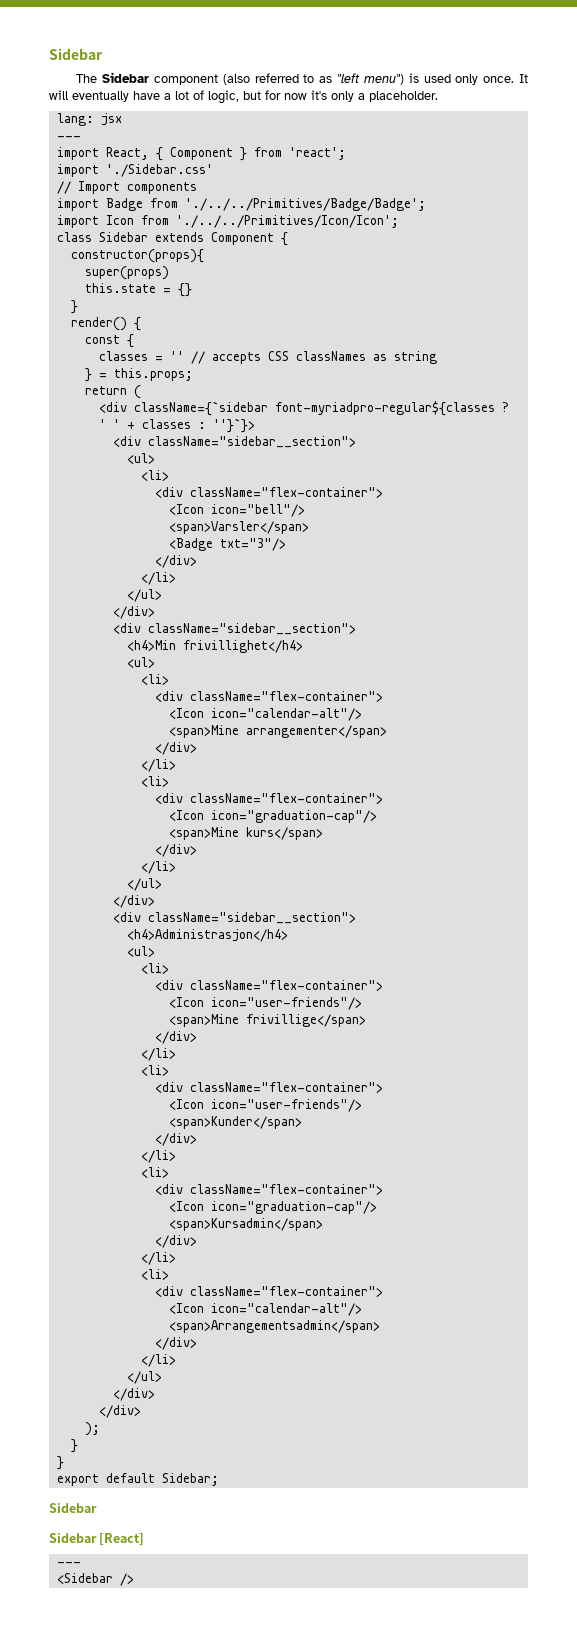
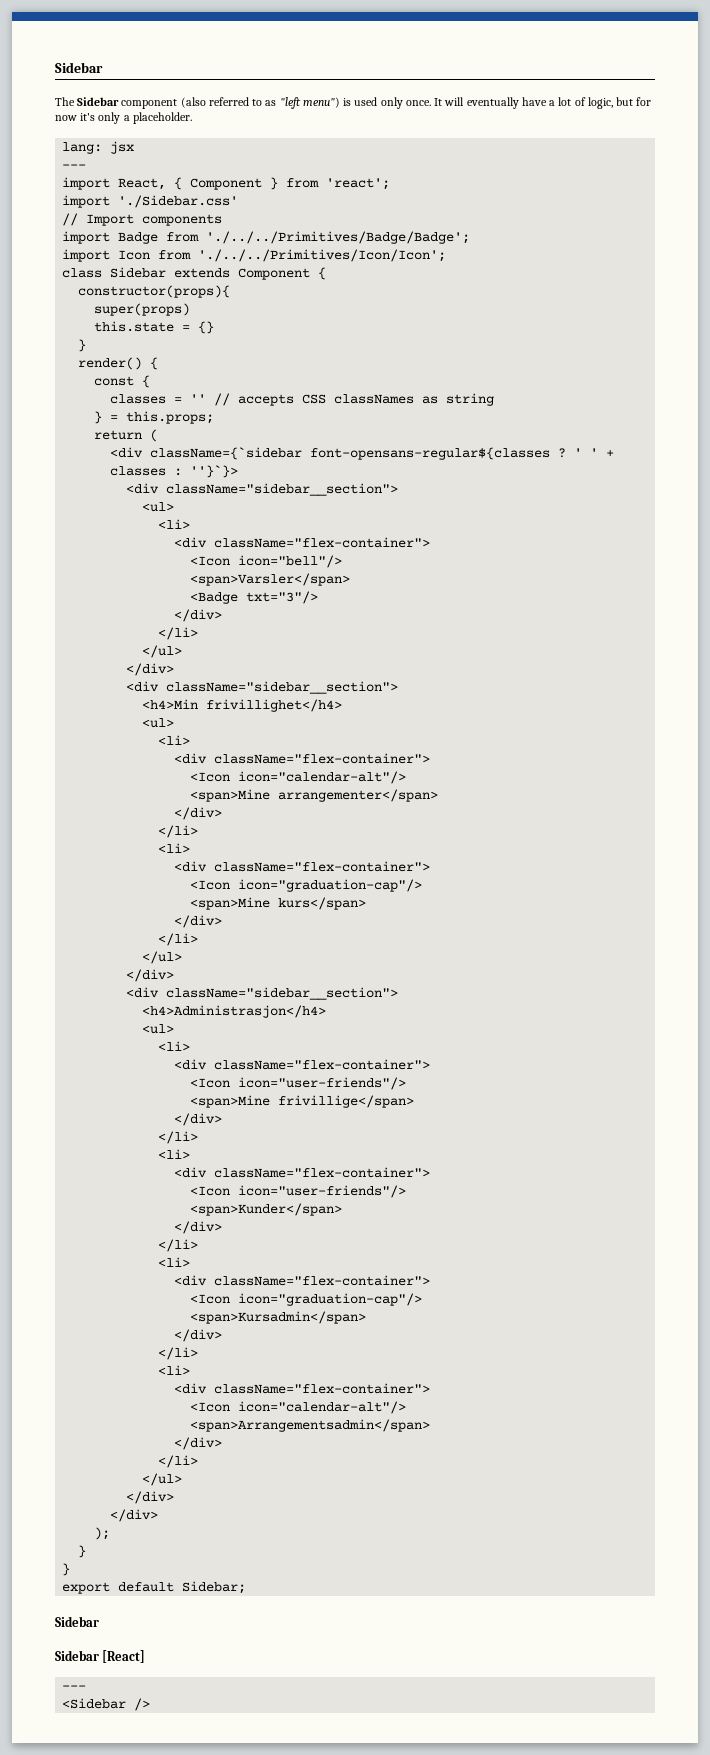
[274,401,495,416] font-myriadpro-regular${classes -> [310,447,551,460] font-opensans-regular${classes

